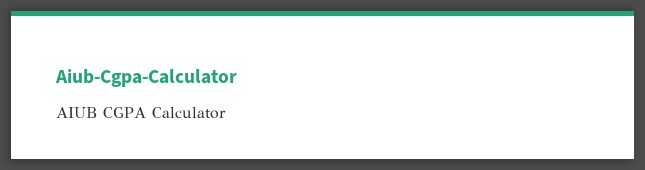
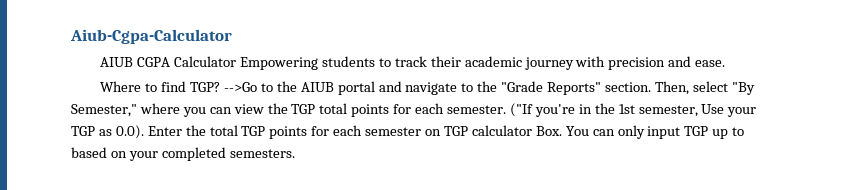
(226, 113) none -> [240,56,726,70] [100,81,755,95] [71,103,757,117] [71,125,745,139] [71,147,295,161] Empowering students to track their academic journey with precision and ease. // Where to find TGP? -->Go to the AIUB portal and navigate to the "Grade Reports" section. Then, select "By Semester," where you can view the TGP total points for each semester. ("If you're in the 1st semester, Use your TGP as 0.0). Enter the total TGP points for each semester on TGP calculator Box. You can only input TGP up to based on your completed semesters.

